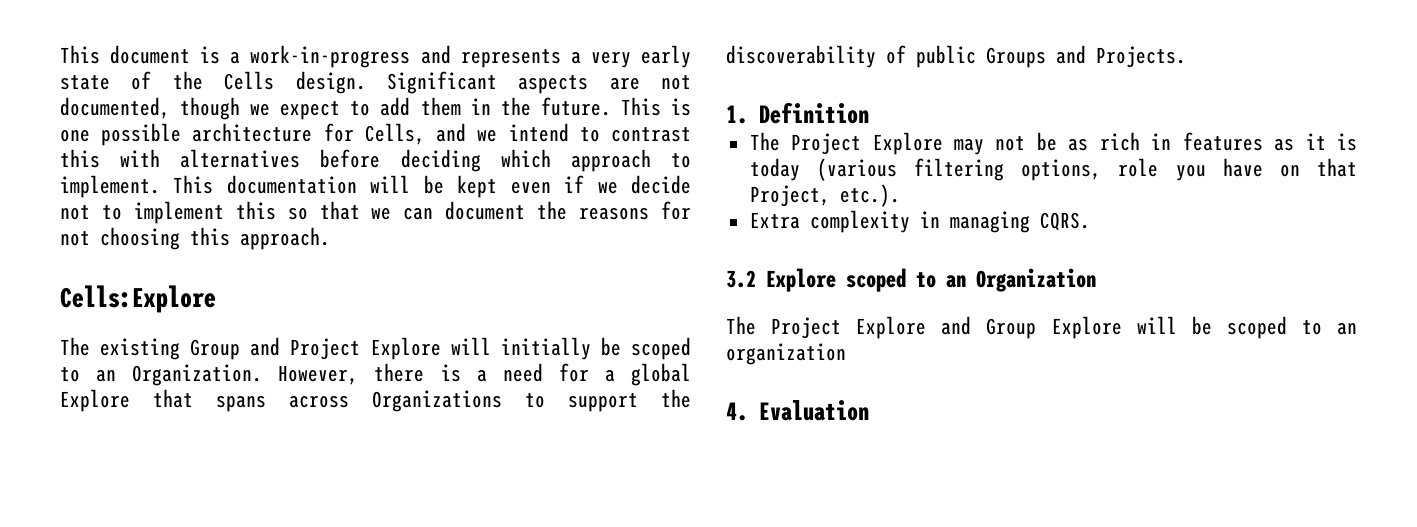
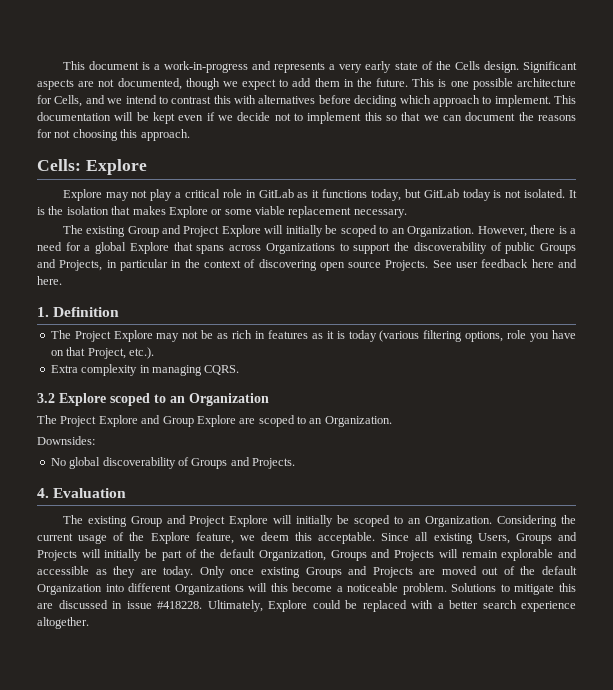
[60,285,216,313] Cells:Explore -> [37,159,147,175] [62,189,577,201] [37,206,407,218] Cells: Explore // Explore may not play a critical role in GitLab as it functions today, but GitLab today is not isolated. It is the isolation that makes Explore or some viable replacement necessary.
[1096,46,1186,68] Projects. -> [59,259,577,271] [37,276,62,285] Projects, in particular in the context of discovering open source Projects. See user feedback here and here.
[1136,316,1357,339] [726,343,846,365] [726,400,869,421] will be scoped to an organization // 4. Evaluation -> [239,415,392,427] [37,436,95,445] [50,457,295,469] [37,488,127,498] [62,515,576,527] [37,532,577,544] [37,549,577,561] [37,566,577,578] [37,583,577,595] [37,600,576,612] [37,617,89,629] are scoped to an Organization. // Downsides: // No global discoverability of Groups and Projects. // 4. Evaluation // The existing Group and Project Explore will initially be scoped to an Organization. Considering the current usage of the Explore feature, we deem this acceptable. Since all existing Users, Groups and Projects will initially be part of the default Organization, Groups and Projects will remain explorable and accessible as they are today. Only once existing Groups and Projects are moved out of the default Organization into different Organizations will this become a noticeable problem. Solutions to mitigate this are discussed in issue #418228. Ultimately, Explore could be replaced with a better search experience altogether.

